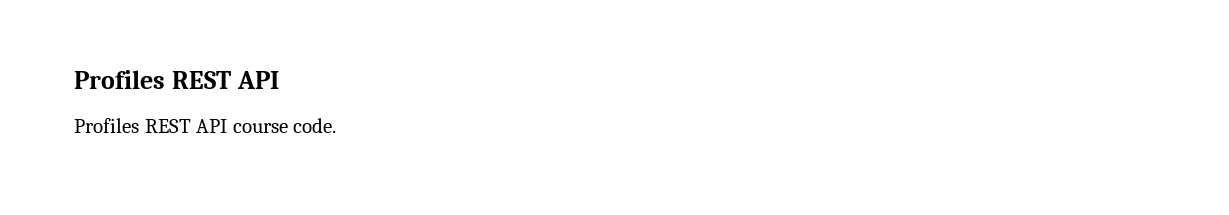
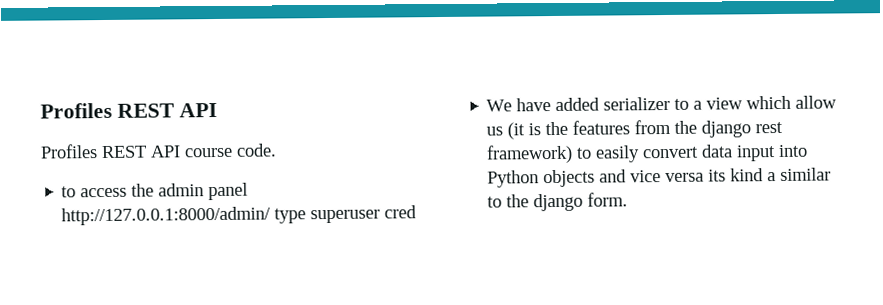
(337, 125) none -> [61,182,249,201] [61,205,418,226] [486,95,838,112] [486,119,784,140] [486,144,809,164] [487,167,832,188] [487,192,629,212] // to access the admin panel http://127.0.0.1:8000/admin/ type superuser cred // We have added serializer to a view which allow us (it is the features from the django rest framework) to easily convert data input into Python objects and vice versa its kind a similar to the django form.

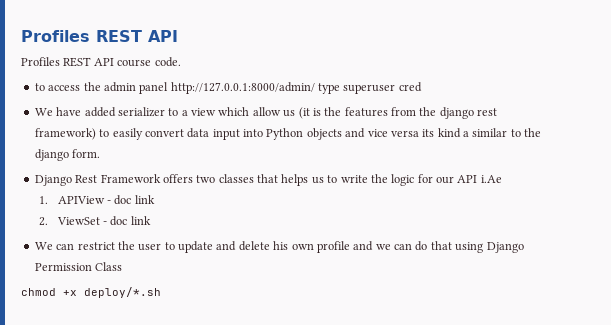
(629, 199) none -> [34,174,502,186] [39,195,155,205] [39,216,151,226] [34,241,524,253] [34,262,123,271] [21,287,161,298] // Django Rest Framework offers two classes that helps us to write the logic for our API i.Ae // 1. APIView - doc link // 2. ViewSet - doc link // We can restrict the user to update and delete his own profile and we can do that using Django Permission Class // chmod +x deploy/*.sh

